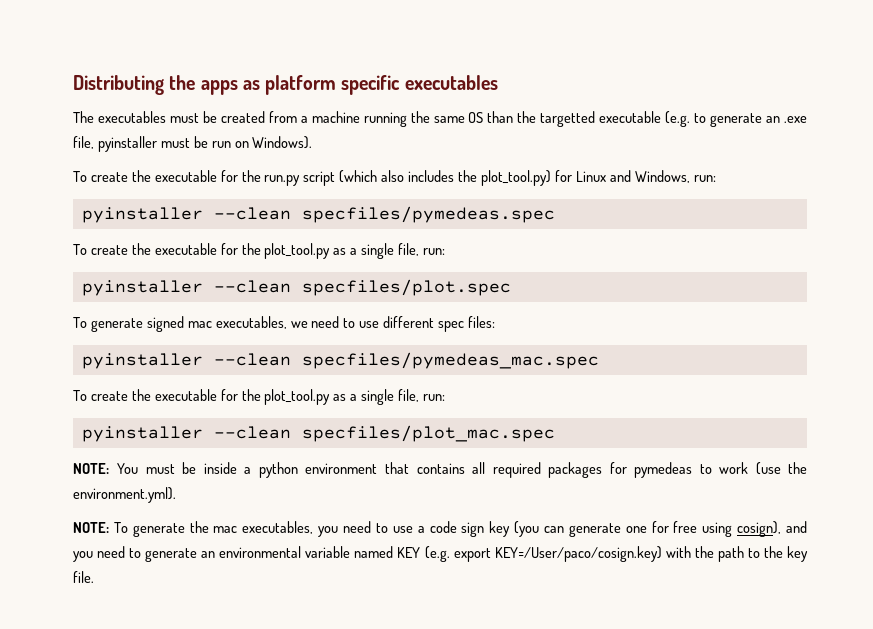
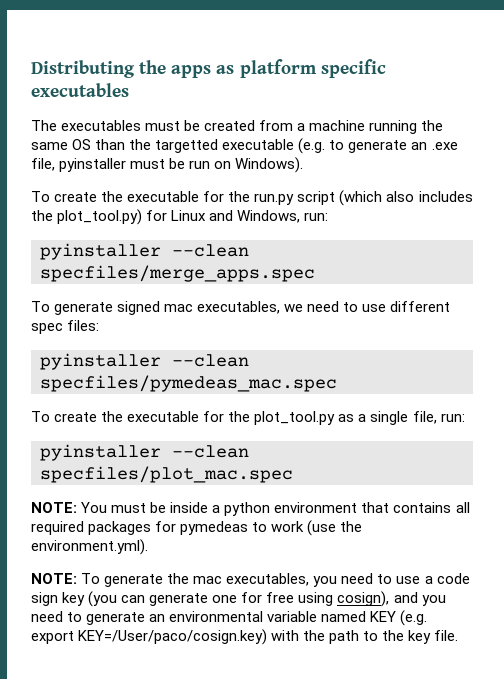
[301,206,555,223] [73,243,446,259] [81,279,511,296] specfiles/pymedeas.spec // To create the executable for the plot_tool.py as a single file, run: // pyinstaller --clean specfiles/plot.spec -> [40,265,315,282] specfiles/merge_apps.spec

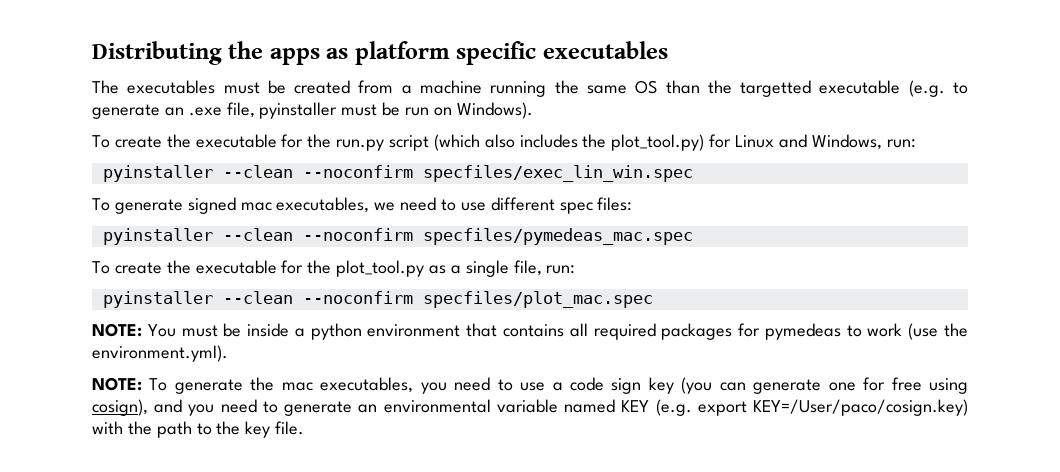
[40,265,315,282] specfiles/merge_apps.spec -> [302,165,693,182] --noconfirm specfiles/exec_lin_win.spec
(249, 360) none -> [302,228,413,241] --noconfirm
(249, 451) none -> [302,291,413,304] --noconfirm

